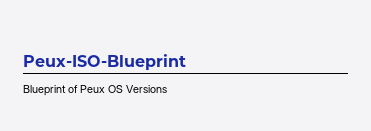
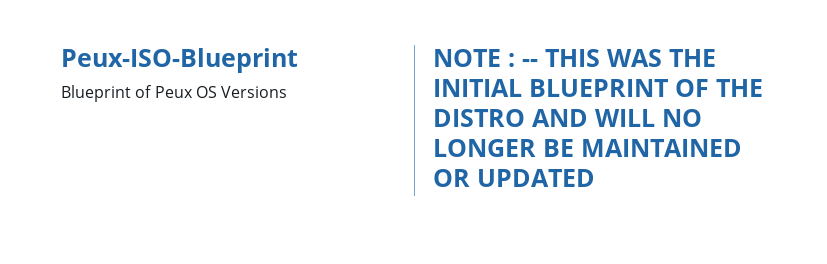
(167, 89) none -> [433,49,716,67] [433,79,763,97] [433,109,702,127] [433,139,742,157] [433,169,595,187] // NOTE : -- THIS WAS THE INITIAL BLUEPRINT OF THE DISTRO AND WILL NO LONGER BE MAINTAINED OR UPDATED

